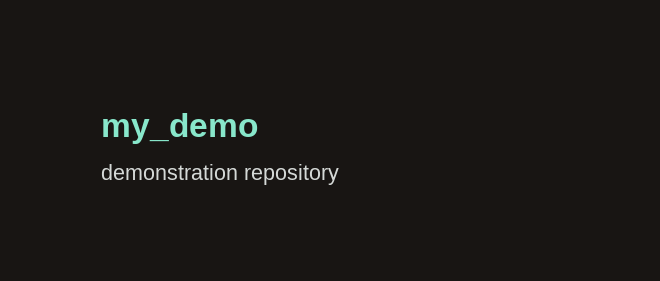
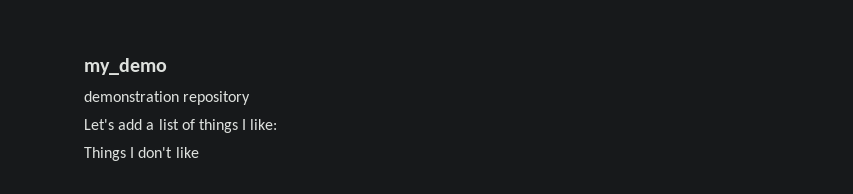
(339, 174) none -> [84,119,278,133] [84,147,199,161] // Let's add a list of things I like: // Things I don't like

